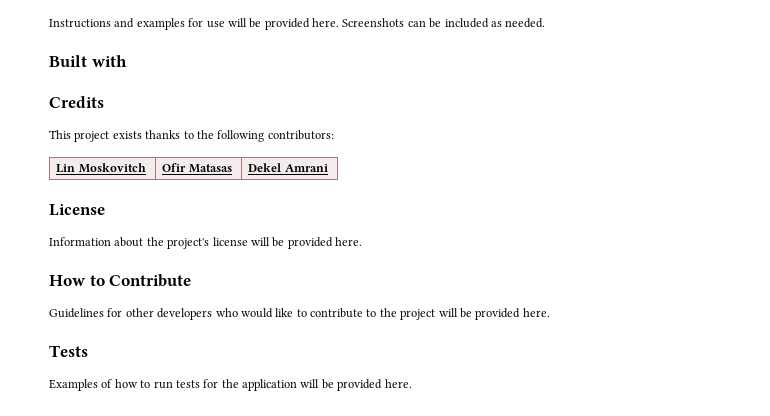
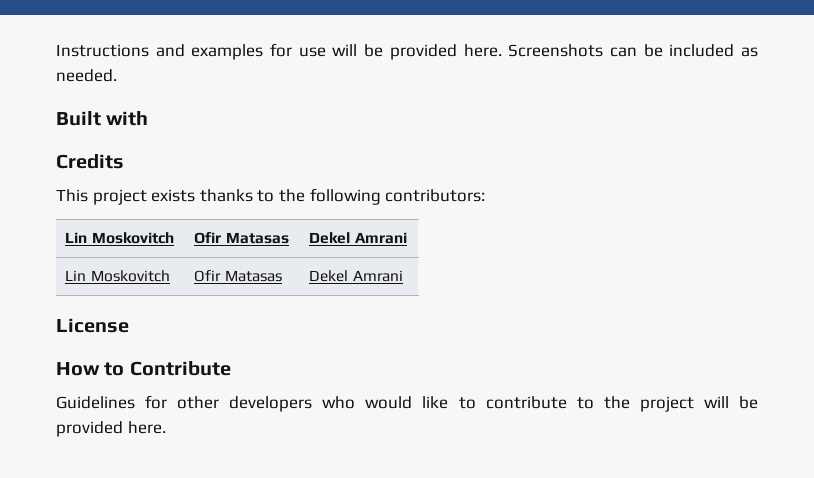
[49,204,105,216] [49,237,362,249] // License // Information about the project's license will be provided here. -> [65,270,170,282] [194,270,282,282] [309,270,403,282] [56,318,129,333] // Lin Moskovitch | Ofir Matasas | Dekel Amrani // License
[49,345,88,357] [49,379,412,391] // Tests // Examples of how to run tests for the application will be provided here. -> (166, 427) none

